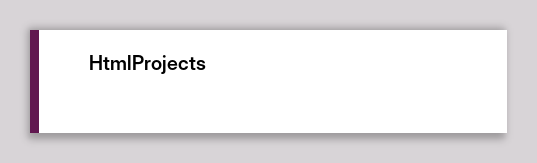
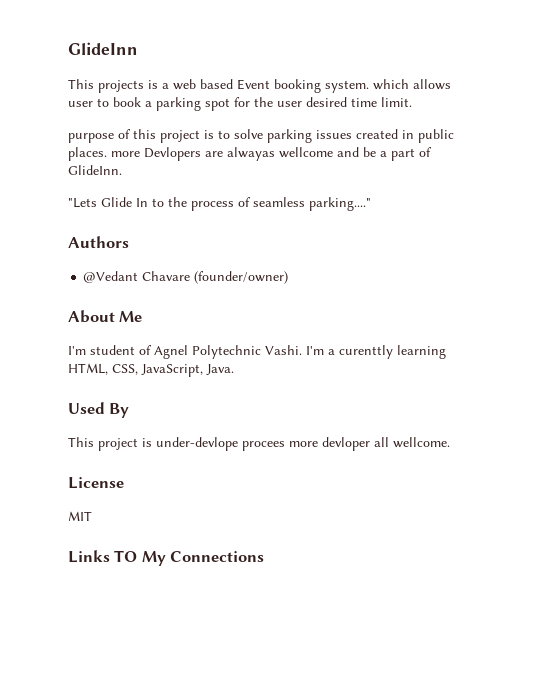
[89,55,206,74] HtmlProjects -> [68,42,138,55] [68,79,451,93] [68,97,412,111] [68,129,454,143] [68,147,432,161] [68,165,122,175] [68,197,371,211] [68,236,129,248] [83,271,289,284] [68,310,143,323] [68,345,446,359] [68,363,234,377] [68,402,130,418] [68,437,450,451] [68,477,124,489] [68,511,92,521] [68,550,265,566] GlideInn // This projects is a web based Event booking system. which allows user to book a parking spot for the user desired time limit. // purpose of this project is to solve parking issues created in public places. more Devlopers are alwayas wellcome and be a part of GlideInn. // "Lets Glide In to the process of seamless parking...." // Authors // @Vedant Chavare (founder/owner) // About Me // I'm student of Agnel Polytechnic Vashi. I'm a curenttly learning HTML, CSS, JavaScript, Java. // Used By // This project is under-devlope procees more devloper all wellcome. // License // MIT // Links TO My Connections

